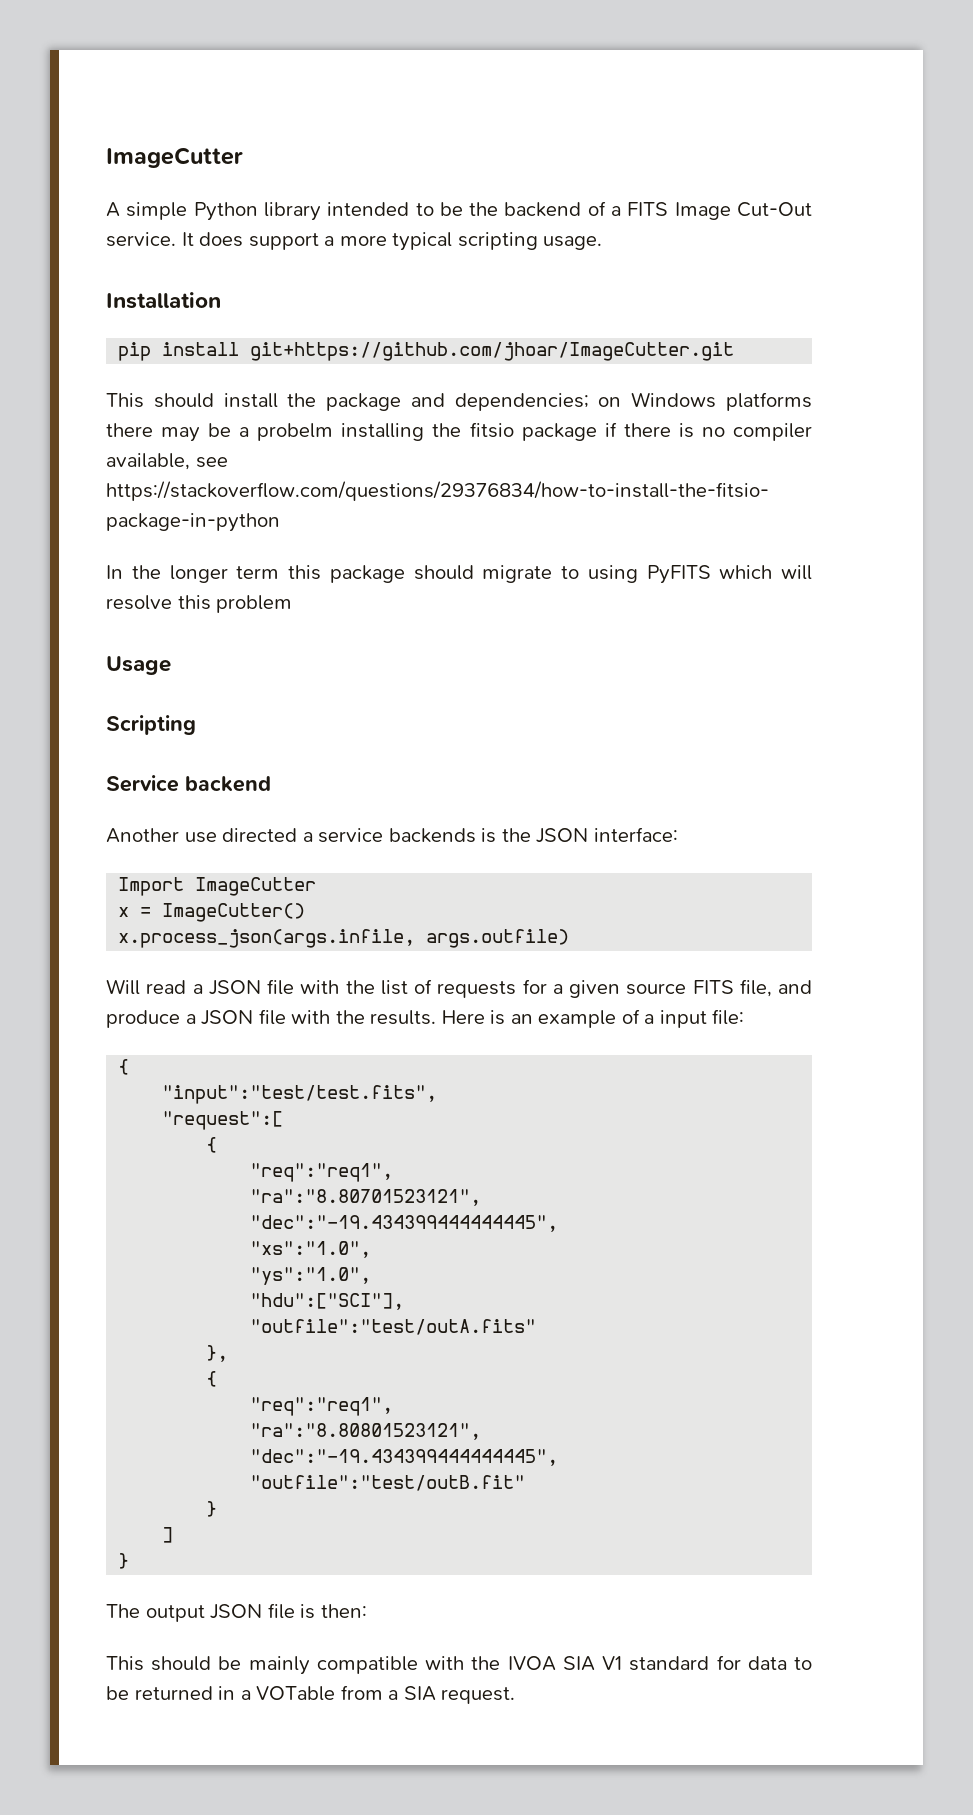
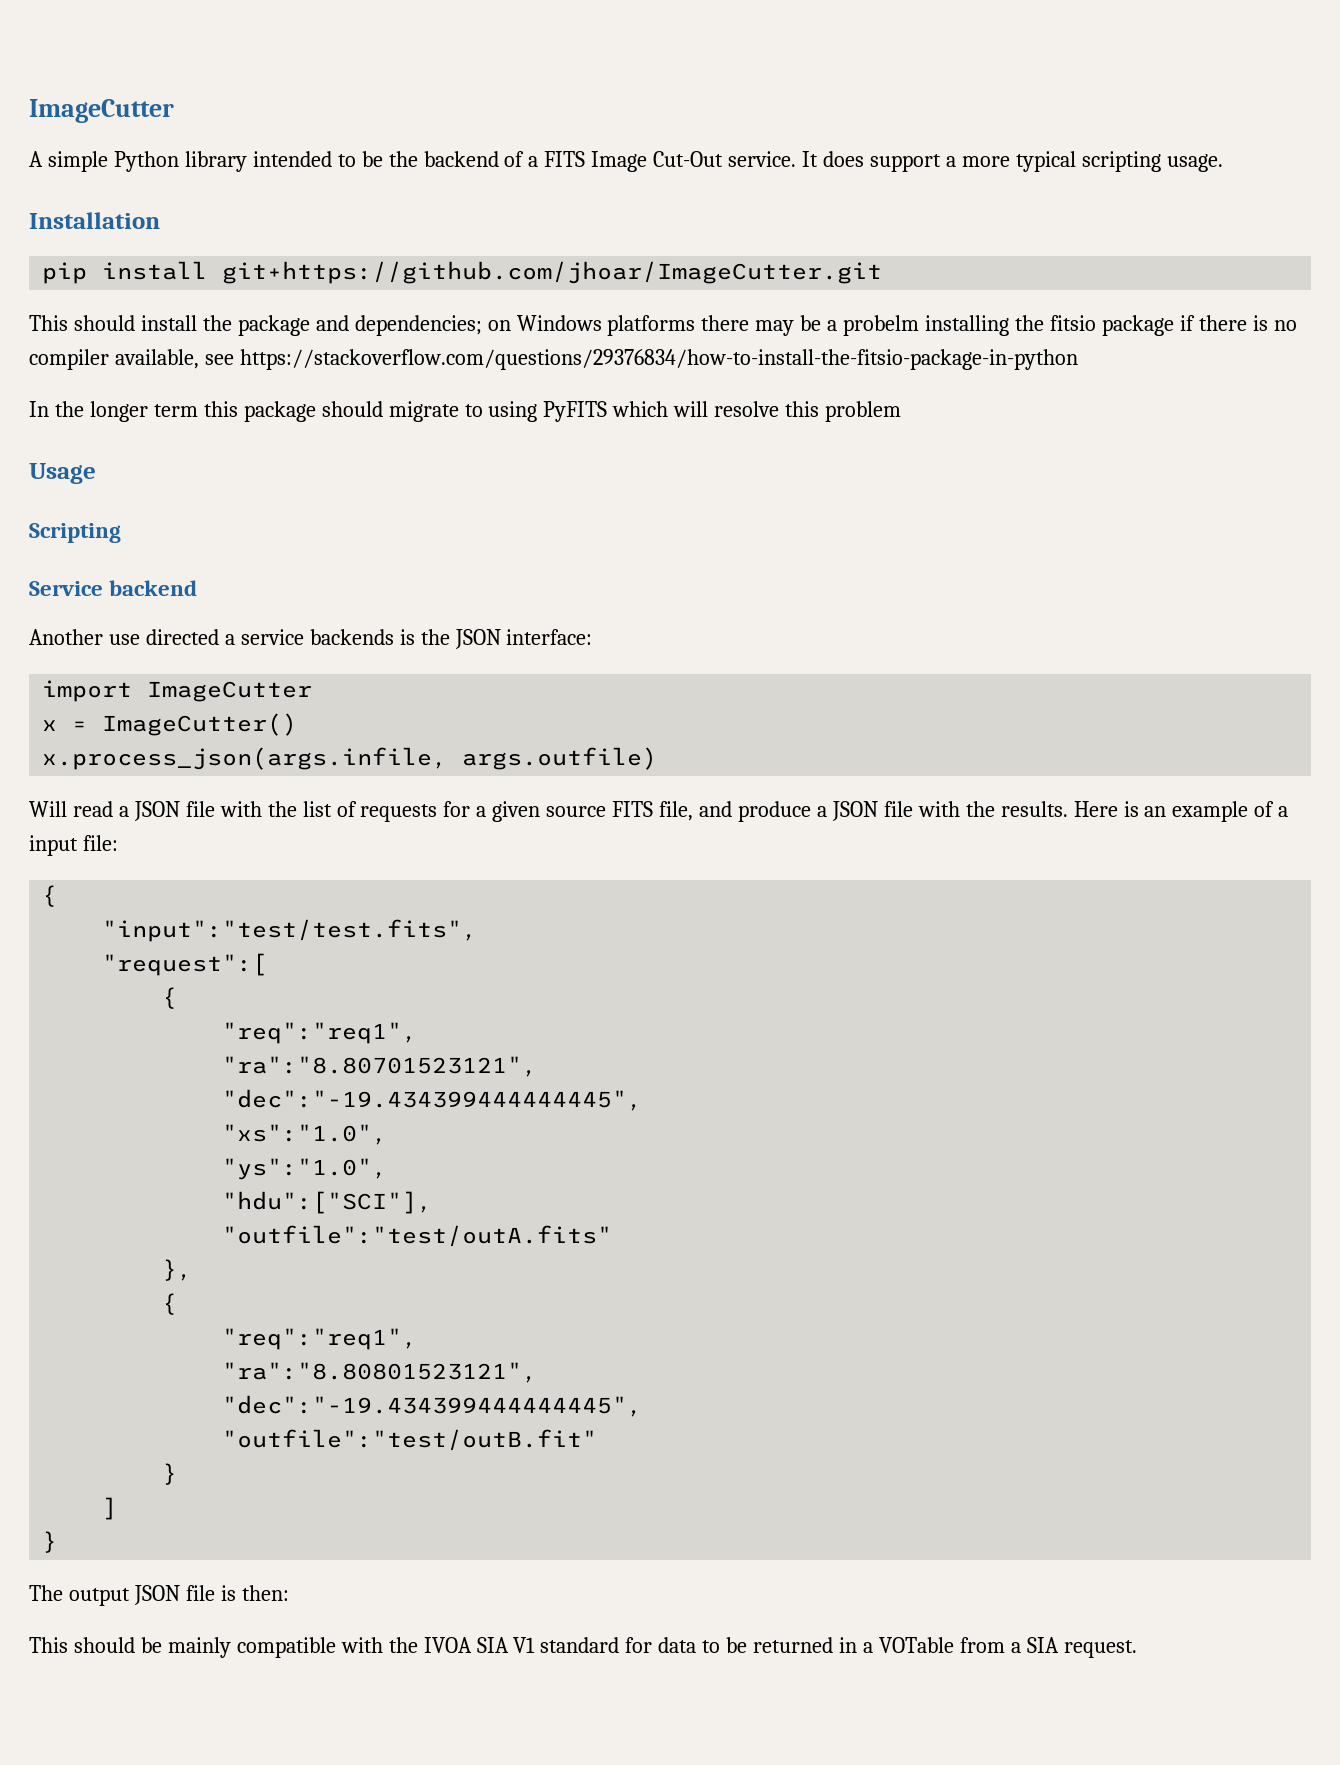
[118,877,185,896] Import -> [42,680,133,702] import

